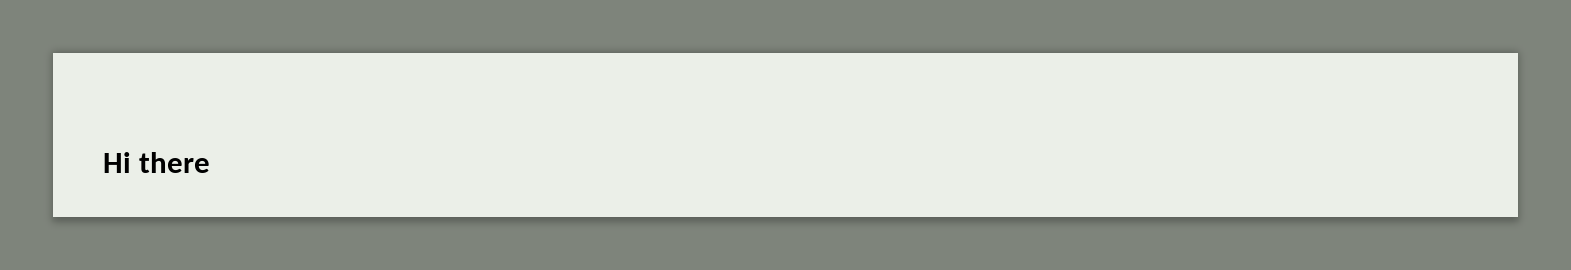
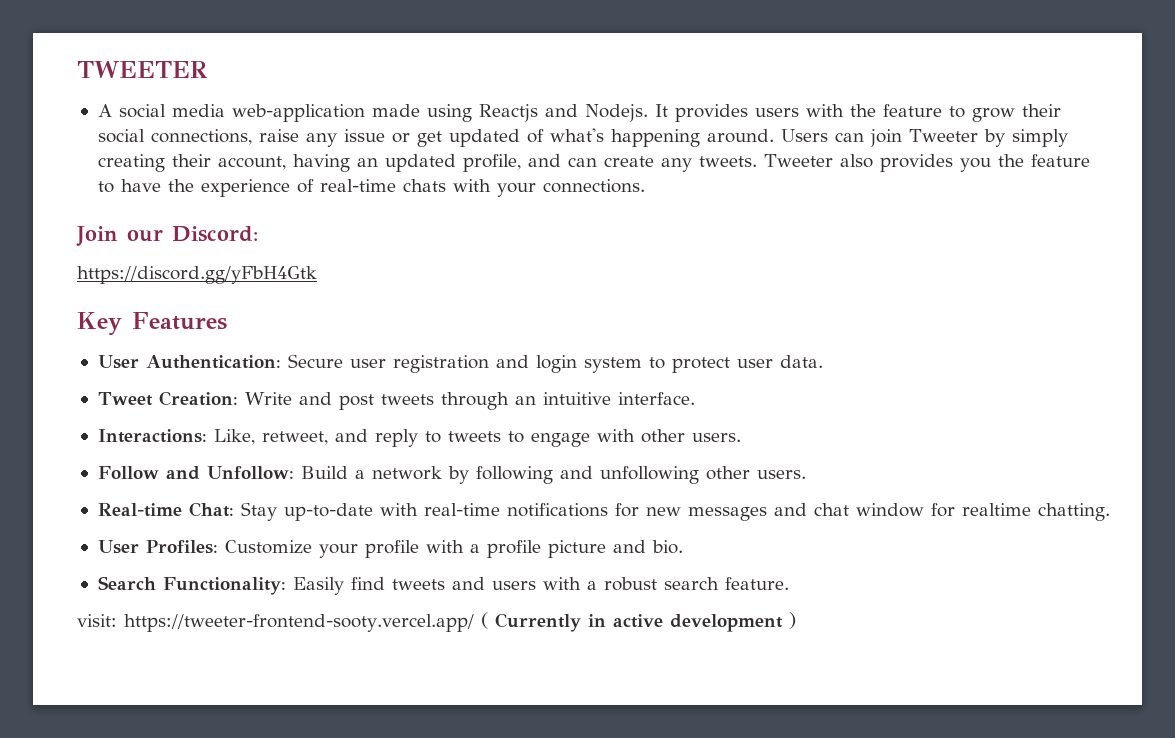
[103,152,211,173] Hi there -> [77,61,207,78] [97,104,1061,122] [97,128,1068,147] [97,154,1090,172] [97,179,645,197] [76,226,258,246] [77,266,317,284] [77,312,227,336] [97,354,823,373] [97,391,695,410] [97,429,741,447] [97,466,806,484] [97,502,1110,521] [97,540,683,558] [97,576,789,595] [77,612,796,632] TWEETER // A social media web-application made using Reactjs and Nodejs. It provides users with the feature to grow their social connections, raise any issue or get updated of what's happening around. Users can join Tweeter by simply creating their account, having an updated profile, and can create any tweets. Tweeter also provides you the feature to have the experience of real-time chats with your connections. // Join our Discord: // https://discord.gg/yFbH4Gtk // Key Features // User Authentication: Secure user registration and login system to protect user data. // Tweet Creation: Write and post tweets through an intuitive interface. // Interactions: Like, retweet, and reply to tweets to engage with other users. // Follow and Unfollow: Build a network by following and unfollowing other users. // Real-time Chat: Stay up-to-date with real-time notifications for new messages and chat window for realtime chatting. // User Profiles: Customize your profile with a profile picture and bio. // Search Functionality: Easily find tweets and users with a robust search feature. // visit: https://tweeter-frontend-sooty.vercel.app/ ( Currently in active development )

